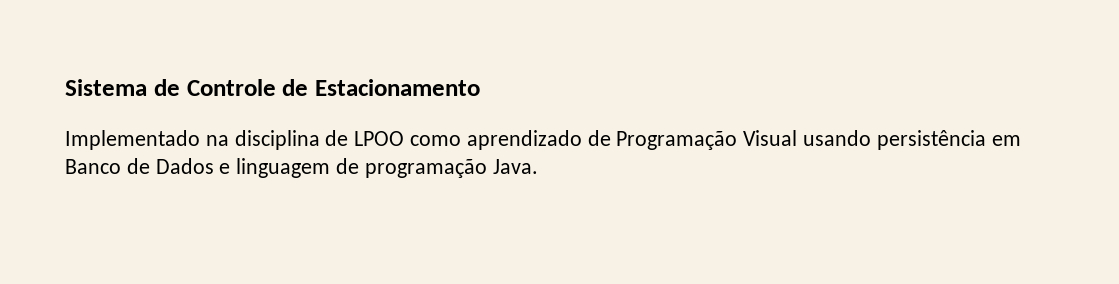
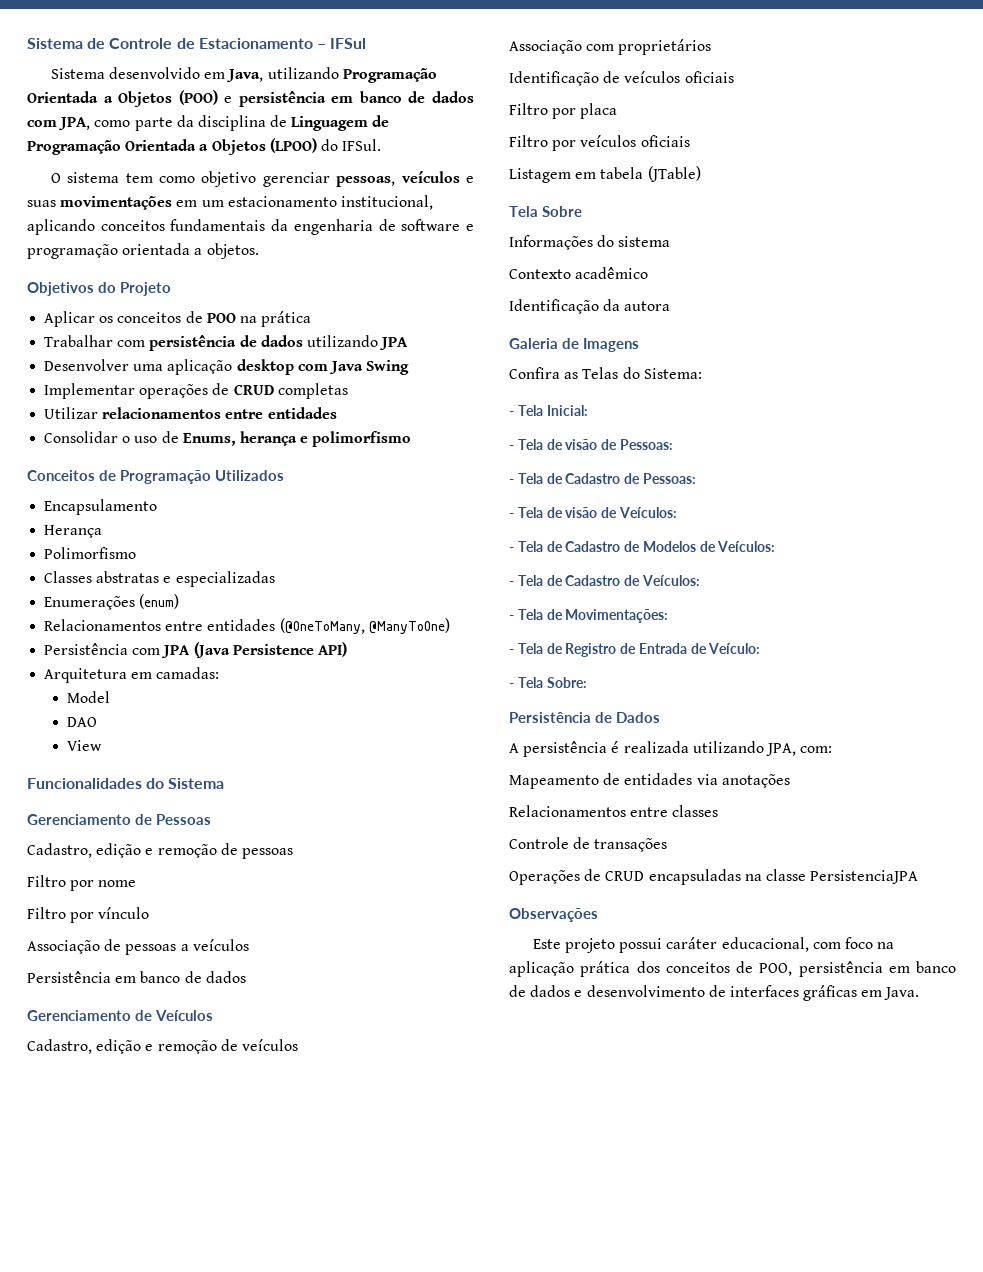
[65,130,1021,150] [65,158,487,178] // Implementado na disciplina de LPOO como aprendizado de Programação Visual usando persistência em Banco de Dados e linguagem de programação -> [316,38,367,49] [50,67,437,83] [27,90,474,107] [27,115,390,131] [27,138,382,155] [50,171,475,187] [27,195,433,210] [27,219,475,235] [27,243,259,259] [27,282,171,296] [44,311,312,327] [44,335,409,351] [44,359,410,375] [44,383,348,399] [44,407,337,419] [44,431,412,447] [27,470,284,484] [44,499,158,515] [44,525,103,538] [44,547,137,559] [44,571,275,587] [44,594,180,610] [44,618,450,634] [44,642,347,658] [44,667,220,683] [67,691,111,703] [67,717,98,727] [67,740,103,751] [27,778,225,789] [27,814,211,825] [27,843,293,859] [27,875,137,891] [27,907,150,923] [27,939,249,955] [27,971,246,983] [27,1010,213,1021] [27,1039,298,1054] [509,39,712,55] [509,71,734,86] [509,103,618,119] [509,135,690,151] [509,166,701,183] [509,206,582,217] [509,235,671,250] [509,267,649,279] [509,299,671,314] [509,338,639,352] [509,367,702,379] [509,405,588,416] [509,439,673,450] [509,473,696,484] [509,507,677,518] [509,541,776,552] [509,575,700,586] [509,609,669,623] [509,643,761,657] [509,677,587,688] [509,712,660,723] [509,741,833,757] [509,773,790,789] [509,805,719,817] [509,837,668,852] [509,869,919,885] [509,908,598,922] [532,937,895,953] [509,961,956,977] [509,985,883,1001] – IFSul // Sistema desenvolvido em Java, utilizando Programação Orientada a Objetos (POO) e persistência em banco de dados com JPA, como parte da disciplina de Linguagem de Programação Orientada a Objetos (LPOO) do IFSul. // O sistema tem como objetivo gerenciar pessoas, veículos e suas movimentações em um estacionamento institucional, aplicando conceitos fundamentais da engenharia de software e programação orientada a objetos. // Objetivos do Projeto // Aplicar os conceitos de POO na prática // Trabalhar com persistência de dados utilizando JPA // Desenvolver uma aplicação desktop com Java Swing // Implementar operações de CRUD completas // Utilizar relacionamentos entre entidades // Consolidar o uso de Enums, herança e polimorfismo // Conceitos de Programação Utilizados // Encapsulamento // Herança // Polimorfismo // Classes abstratas e especializadas // Enumerações (enum) // Relacionamentos entre entidades (@OneToMany, @ManyToOne) // Persistência com JPA (Java Persistence API) // Arquitetura em camadas: // Model // DAO // View // Funcionalidades do Sistema // Gerenciamento de Pessoas // Cadastro, edição e remoção de pessoas // Filtro por nome // Filtro por vínculo // Associação de pessoas a veículos // Persistência em banco de dados // Gerenciamento de Veículos // Cadastro, edição e remoção de veículos // Associação com proprietários // Identificação de veículos oficiais // Filtro por placa // Filtro por veículos oficiais // Listagem em tabela (JTable) // Tela Sobre // Informações do sistema // Contexto acadêmico // Identificação da autora // Galeria de Imagens // Confira as Telas do Sistema: // - Tela Inicial: // - Tela de visão de Pessoas: // - Tela de Cadastro de Pessoas: // - Tela de visão de Veículos: // - Tela de Cadastro de Modelos de Veículos: // - Tela de Cadastro de Veículos: // - Tela de Movimentações: // - Tela de Registro de Entrada de Veículo: // - Tela Sobre: // Persistência de Dados // A persistência é realizada utilizando JPA, com: // Mapeamento de entidades via anotações // Relacionamentos entre classes // Controle de transações // Operações de CRUD encapsuladas na classe PersistenciaJPA // Observações // Este projeto possui caráter educacional, com foco na aplicação prática dos conceitos de POO, persistência em banco de dados e desenvolvimento de interfaces gráficas em

